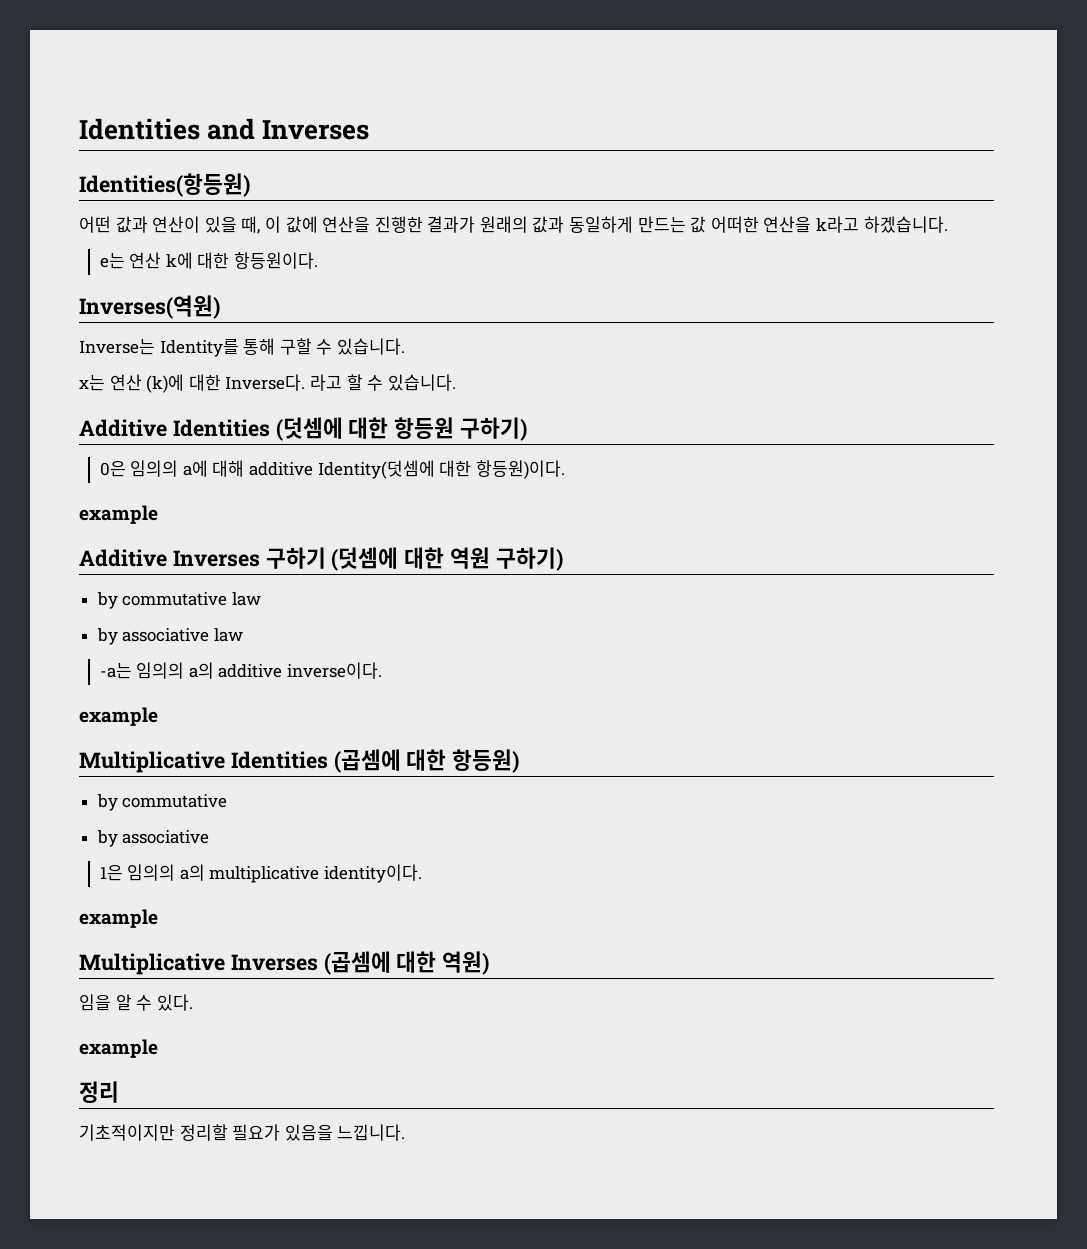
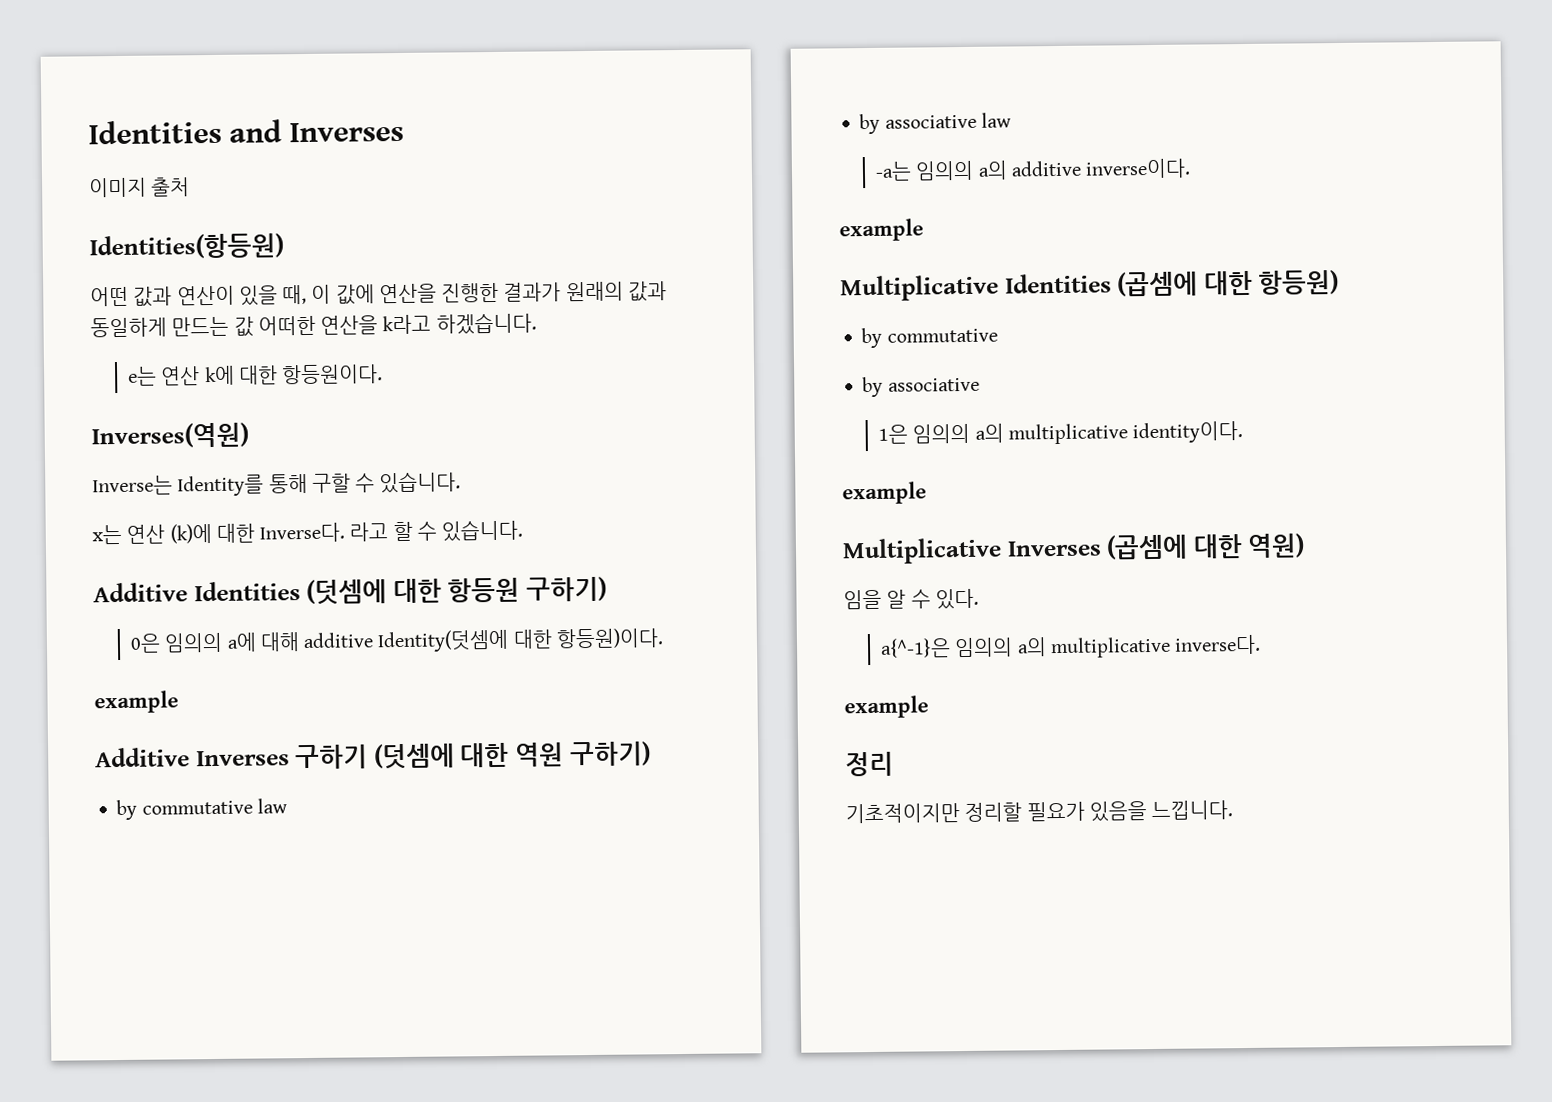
(370, 130) none -> [88,177,191,198] // 이미지 출처
(193, 1002) none -> [880,634,1262,659] // a{^-1}은 임의의 a의 multiplicative inverse다.

